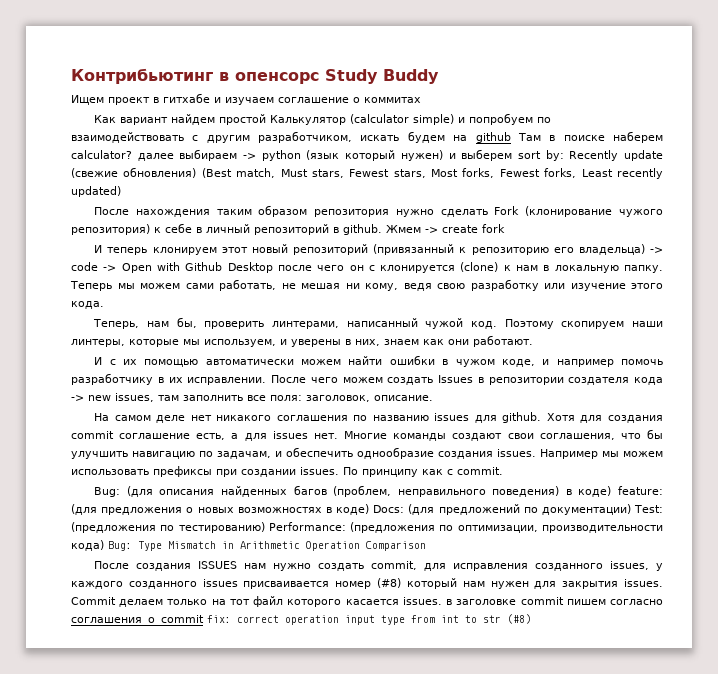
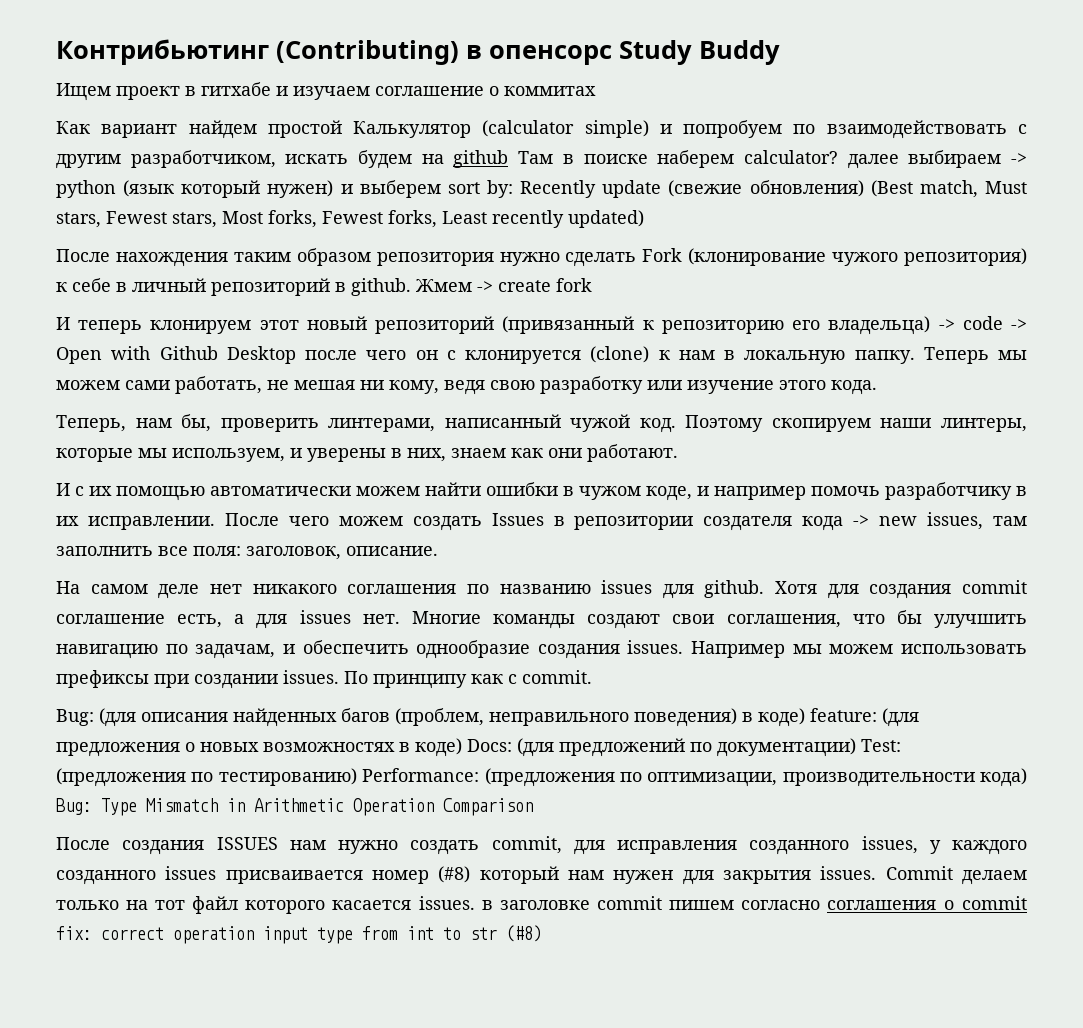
(213, 76) none -> [276,40,459,65] (Contributing)

